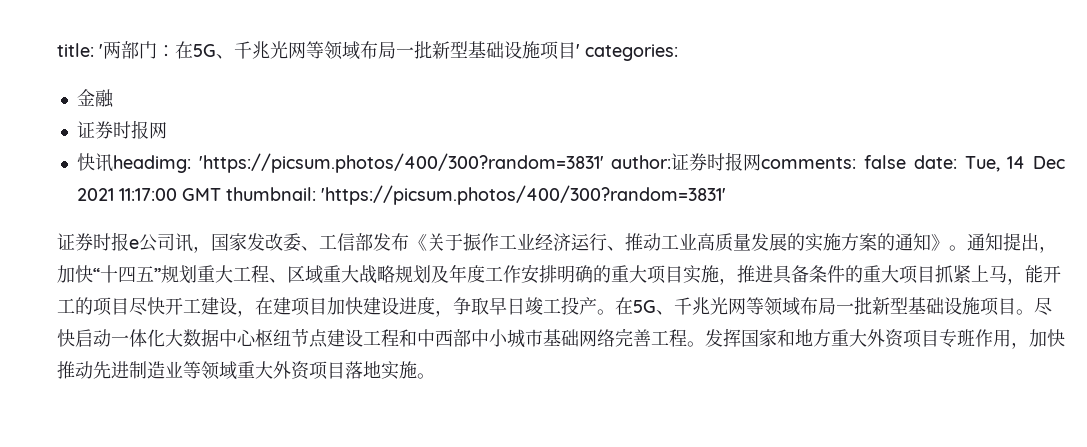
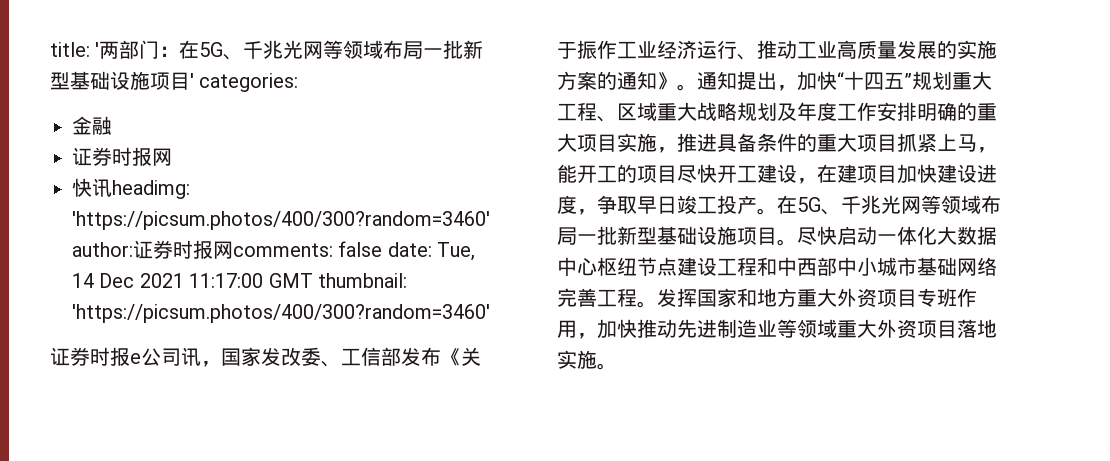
[198,153,604,173] 'https://picsum.photos/400/300?random=3831' -> [72,211,490,230] 'https://picsum.photos/400/300?random=3460'
[320,185,726,205] 'https://picsum.photos/400/300?random=3831' -> [72,304,490,323] 'https://picsum.photos/400/300?random=3460'

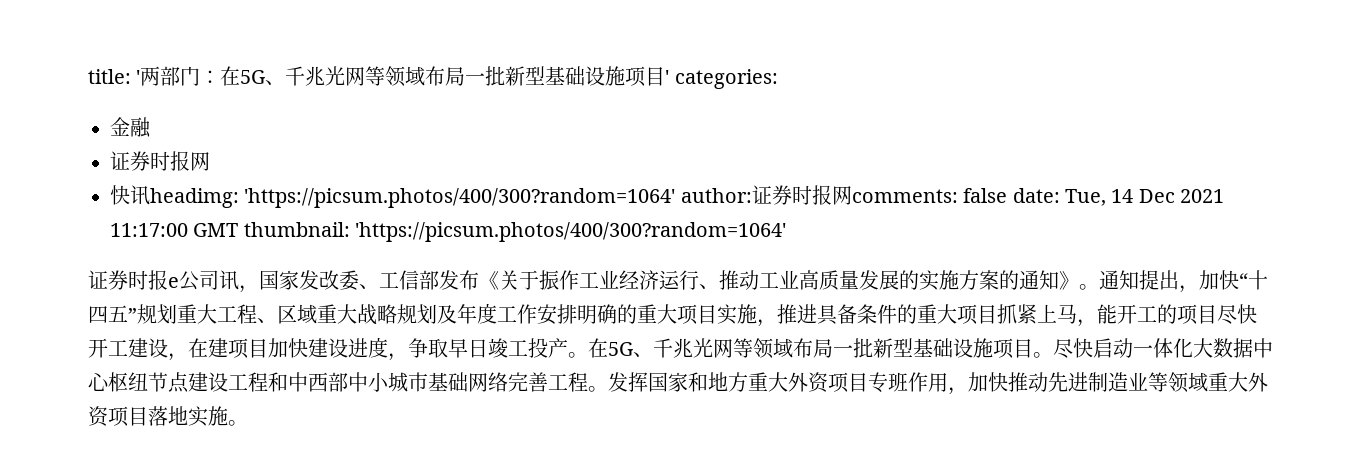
[72,211,490,230] 'https://picsum.photos/400/300?random=3460' -> [244,188,676,208] 'https://picsum.photos/400/300?random=1064'
[72,304,490,323] 'https://picsum.photos/400/300?random=3460' -> [355,222,787,242] 'https://picsum.photos/400/300?random=1064'

